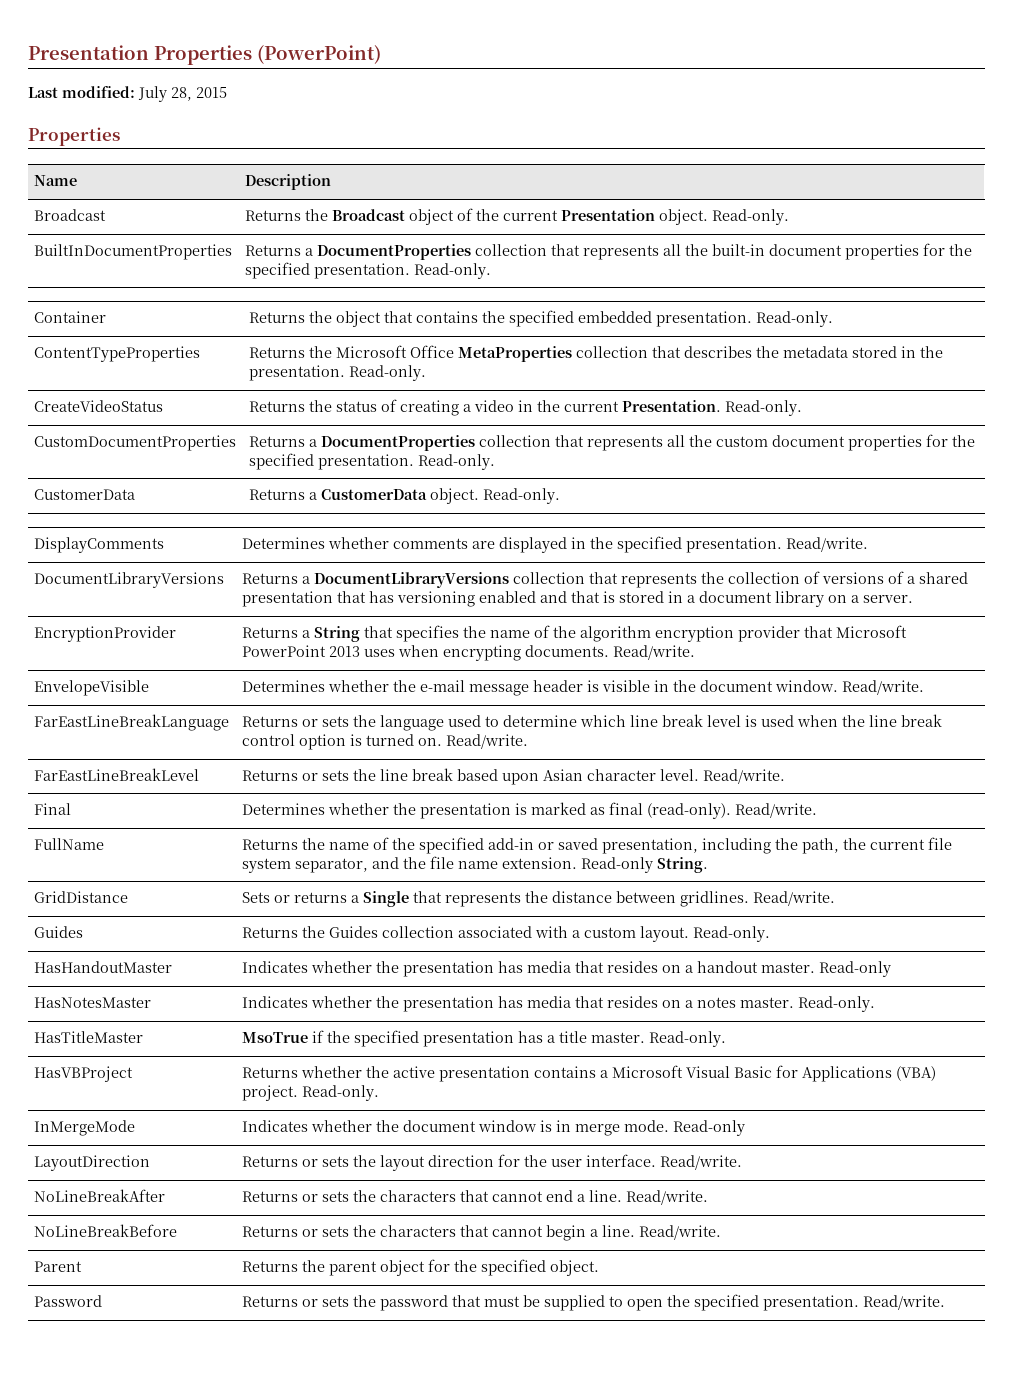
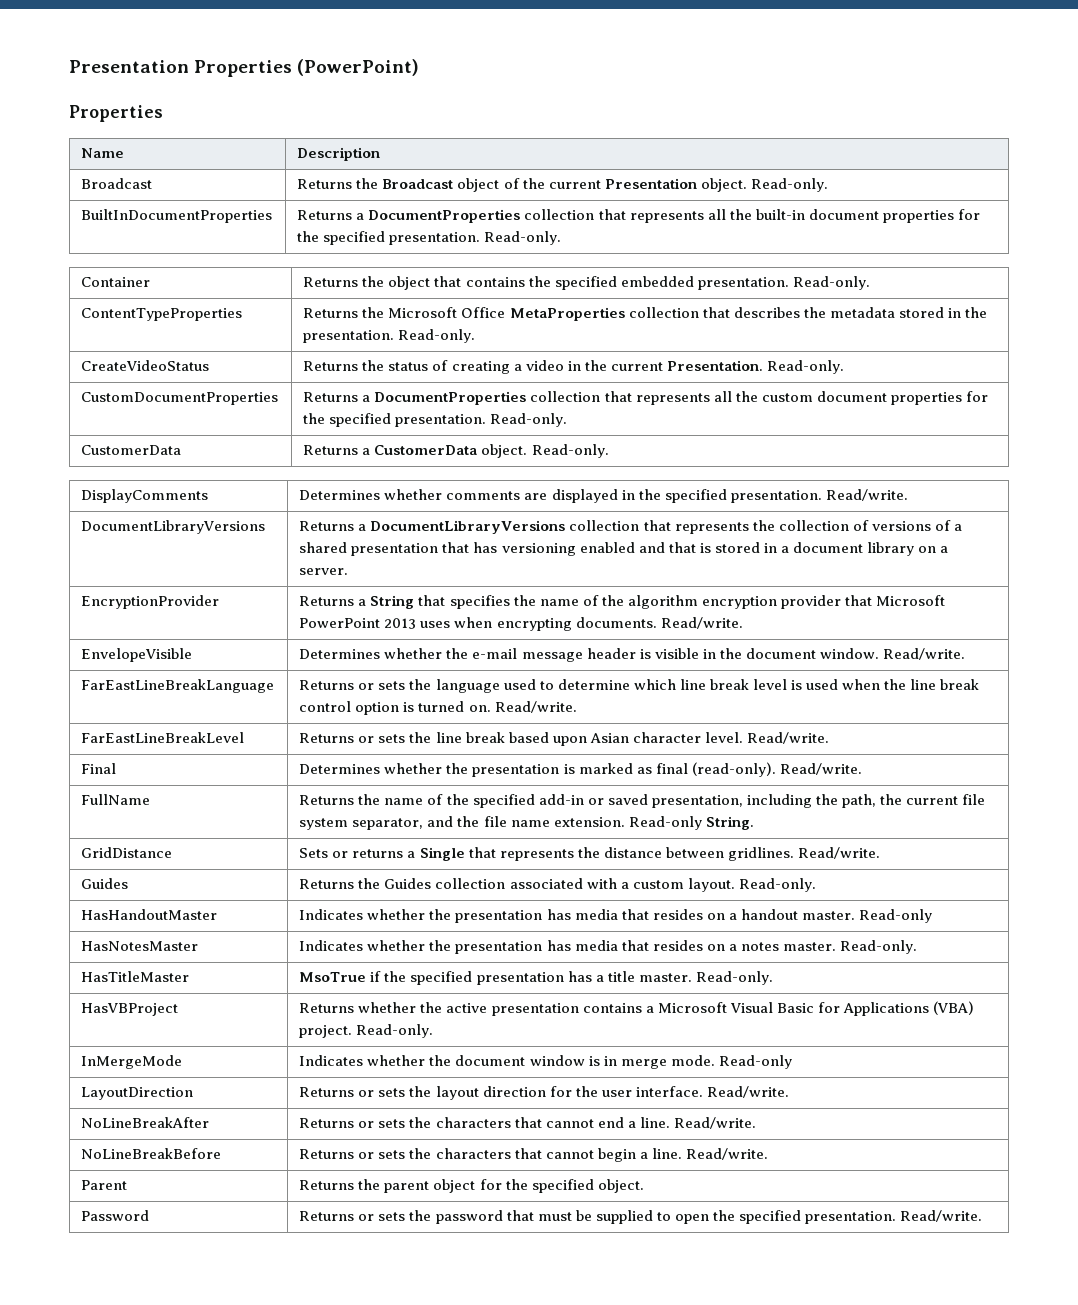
[28,86,227,102] // Last modified: July 28, 2015 -> (420, 67) none

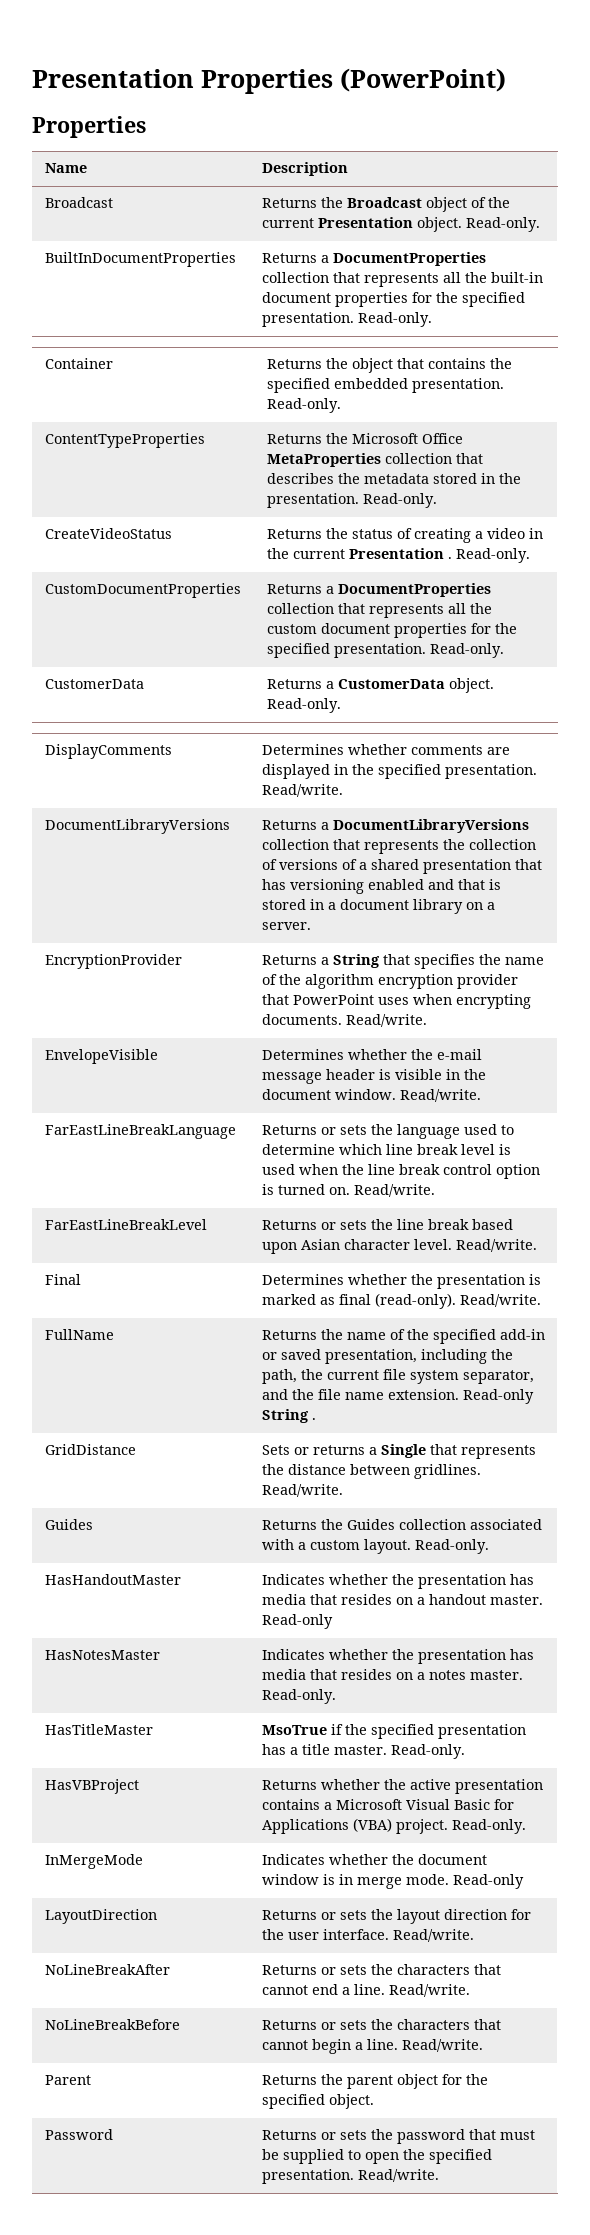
[666,360,763,371] Presentation. -> [348,548,452,559] Presentation .
[875,595,945,606] [299,618,417,629] Microsoft PowerPoint 2013 -> [292,994,374,1005] PowerPoint
[705,816,754,830] String. -> [261,1409,316,1423] String .

